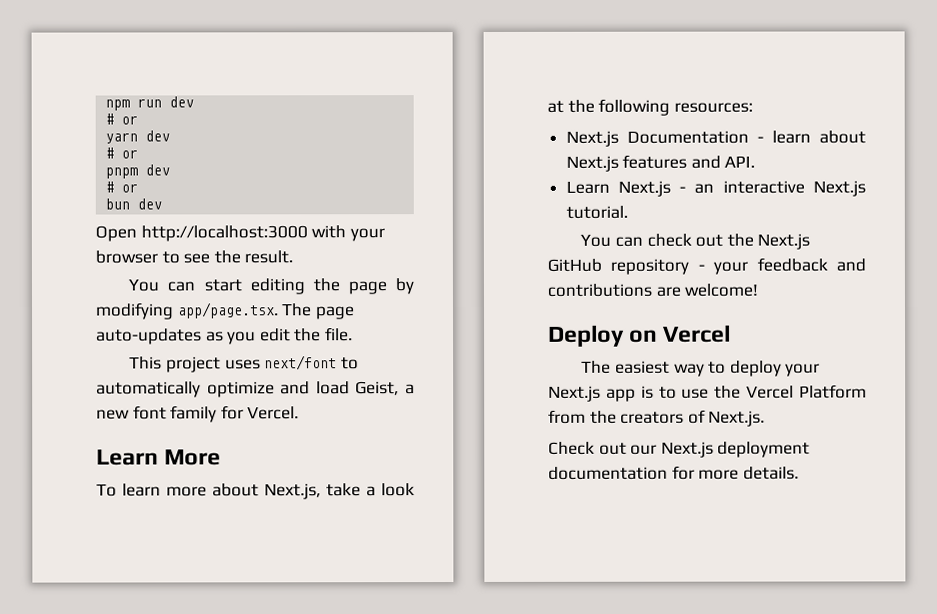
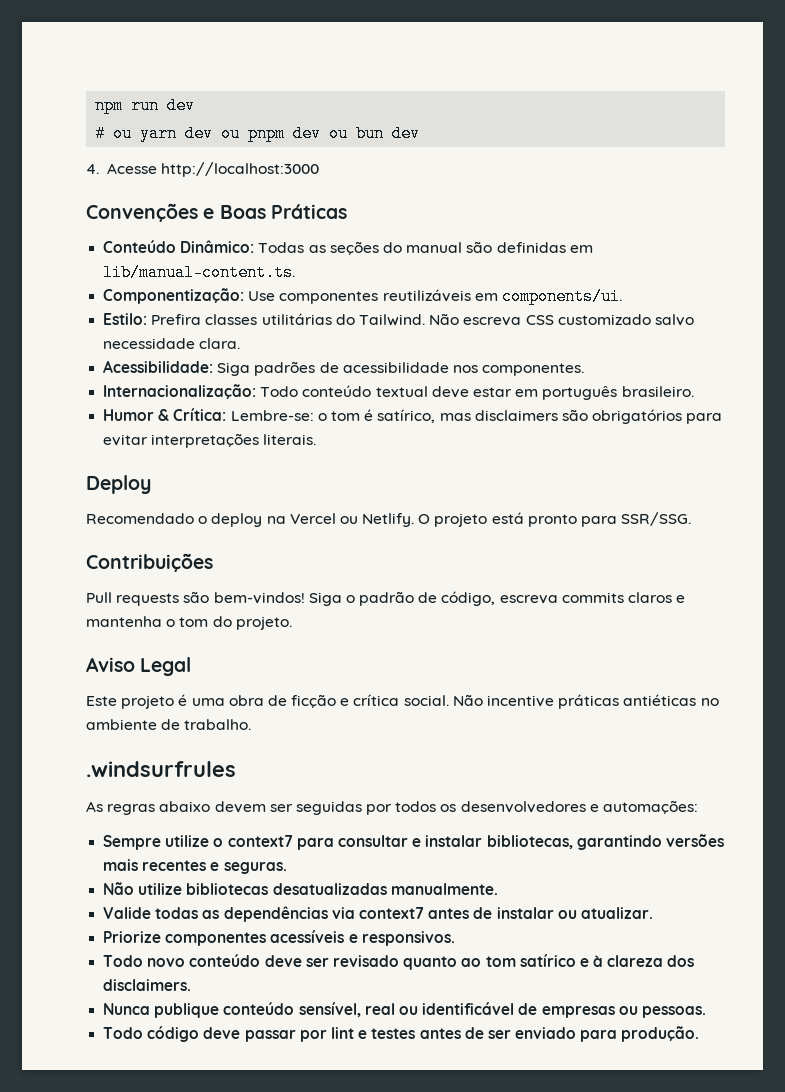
[121,115,139,125] or // -> [113,125,133,142] ou
[105,147,139,159] // # or // -> [221,125,241,142] ou
[105,181,139,193] // # or // -> [329,125,349,142] ou
[95,225,137,242] Open -> [86,163,157,174] 4. Acesse
[311,225,385,242] [95,250,294,264] [128,278,414,295] [95,302,355,320] [96,327,353,345] [129,355,359,373] [96,381,416,398] [96,405,300,423] [96,449,222,466] [96,483,415,500] [547,98,753,116] [565,130,866,147] [565,154,756,172] [565,180,866,197] [565,205,628,219] [580,233,811,250] [547,257,866,275] [547,283,759,297] [548,324,732,347] [581,360,821,377] [548,384,867,402] [548,409,766,427] [548,441,811,458] [548,465,799,480] with your browser to see the result. // You can start editing the page by modifying app/page.tsx. The page auto-updates as you edit the file. // This project uses next/font to automatically optimize and load Geist, a new font family for Vercel. // Learn More // To learn more about Next.js, take a look at the following resources: // Next.js Documentation - learn about Next.js features and API. // Learn Next.js - an interactive Next.js tutorial. // You can check out the Next.js GitHub repository - your feedback and contributions are welcome! // Deploy on Vercel // The easiest way to deploy your Next.js app is to use the Vercel Platform from the creators of Next.js. // Check out our Next.js deployment documentation for more details. -> [86,203,347,222] [103,240,593,255] [103,264,296,281] [103,288,622,305] [103,313,694,326] [103,338,241,349] [103,360,585,376] [103,384,694,400] [103,408,723,424] [103,433,317,448] [86,475,151,494] [86,512,692,527] [86,553,213,572] [86,591,686,606] [86,616,292,630] [86,657,192,676] [86,694,719,709] [86,719,252,730] [86,761,236,777] [86,800,699,815] [103,834,724,850] [103,859,287,874] [103,882,498,895] [103,906,653,922] [103,930,455,946] [103,954,695,970] [103,979,192,991] [103,1002,706,1018] [103,1026,700,1042] // Convenções e Boas Práticas // Conteúdo Dinâmico: Todas as seções do manual são definidas em lib/manual-content.ts. // Componentização: Use componentes reutilizáveis em components/ui. // Estilo: Prefira classes utilitárias do Tailwind. Não escreva CSS customizado salvo necessidade clara. // Acessibilidade: Siga padrões de acessibilidade nos componentes. // Internacionalização: Todo conteúdo textual deve estar em português brasileiro. // Humor & Crítica: Lembre-se: o tom é satírico, mas disclaimers são obrigatórios para evitar interpretações literais. // Deploy // Recomendado o deploy na Vercel ou Netlify. O projeto está pronto para SSR/SSG. // Contribuições // Pull requests são bem-vindos! Siga o padrão de código, escreva commits claros e mantenha o tom do projeto. // Aviso Legal // Este projeto é uma obra de ficção e crítica social. Não incentive práticas antiéticas no ambiente de trabalho. // .windsurfrules // As regras abaixo devem ser seguidas por todos os desenvolvedores e automações: // Sempre utilize o context7 para consultar e instalar bibliotecas, garantindo versões mais recentes e seguras. // Não utilize bibliotecas desatualizadas manualmente. // Valide todas as dependências via context7 antes de instalar ou atualizar. // Priorize componentes acessíveis e responsivos. // Todo novo conteúdo deve ser revisado quanto ao tom satírico e à clareza dos disclaimers. // Nunca publique conteúdo sensível, real ou identificável de empresas ou pessoas. // Todo código deve passar por lint e testes antes de ser enviado para produção.

